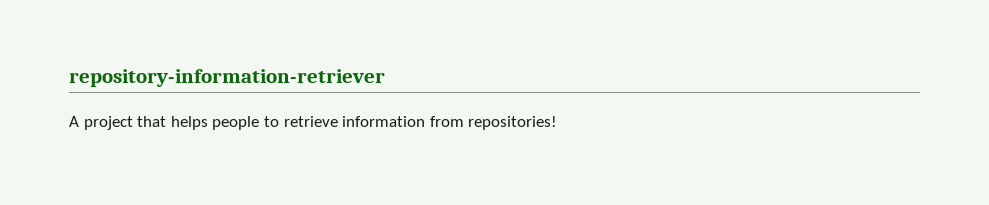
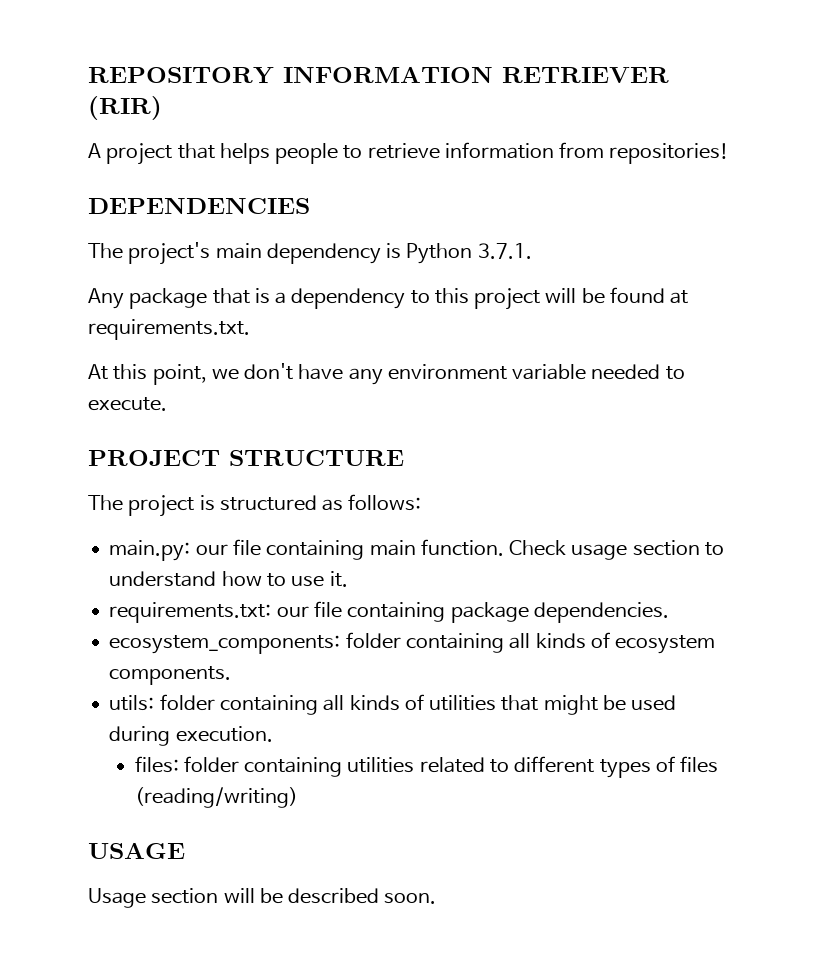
[69,69,385,87] repository-information-retriever -> [88,66,669,84] [88,96,162,120] REPOSITORY INFORMATION RETRIEVER (RIR)
(558, 123) none -> [88,197,310,214] [88,242,532,265] [88,287,689,310] [88,319,250,340] [88,363,685,385] [88,397,167,411] [88,450,404,466] [88,494,422,517] [109,539,724,561] [109,571,348,587] [109,601,669,623] [109,632,716,654] [109,666,232,685] [109,694,677,715] [109,726,273,746] [134,756,719,778] [134,787,298,808] [88,842,185,859] [88,888,437,908] // DEPENDENCIES // The project's main dependency is Python 3.7.1. // Any package that is a dependency to this project will be found at requirements.txt. // At this point, we don't have any environment variable needed to execute. // PROJECT STRUCTURE // The project is structured as follows: // main.py: our file containing main function. Check usage section to understand how to use it. // requirements.txt: our file containing package dependencies. // ecosystem_components: folder containing all kinds of ecosystem components. // utils: folder containing all kinds of utilities that might be used during execution. // files: folder containing utilities related to different types of files (reading/writing) // USAGE // Usage section will be described soon.

